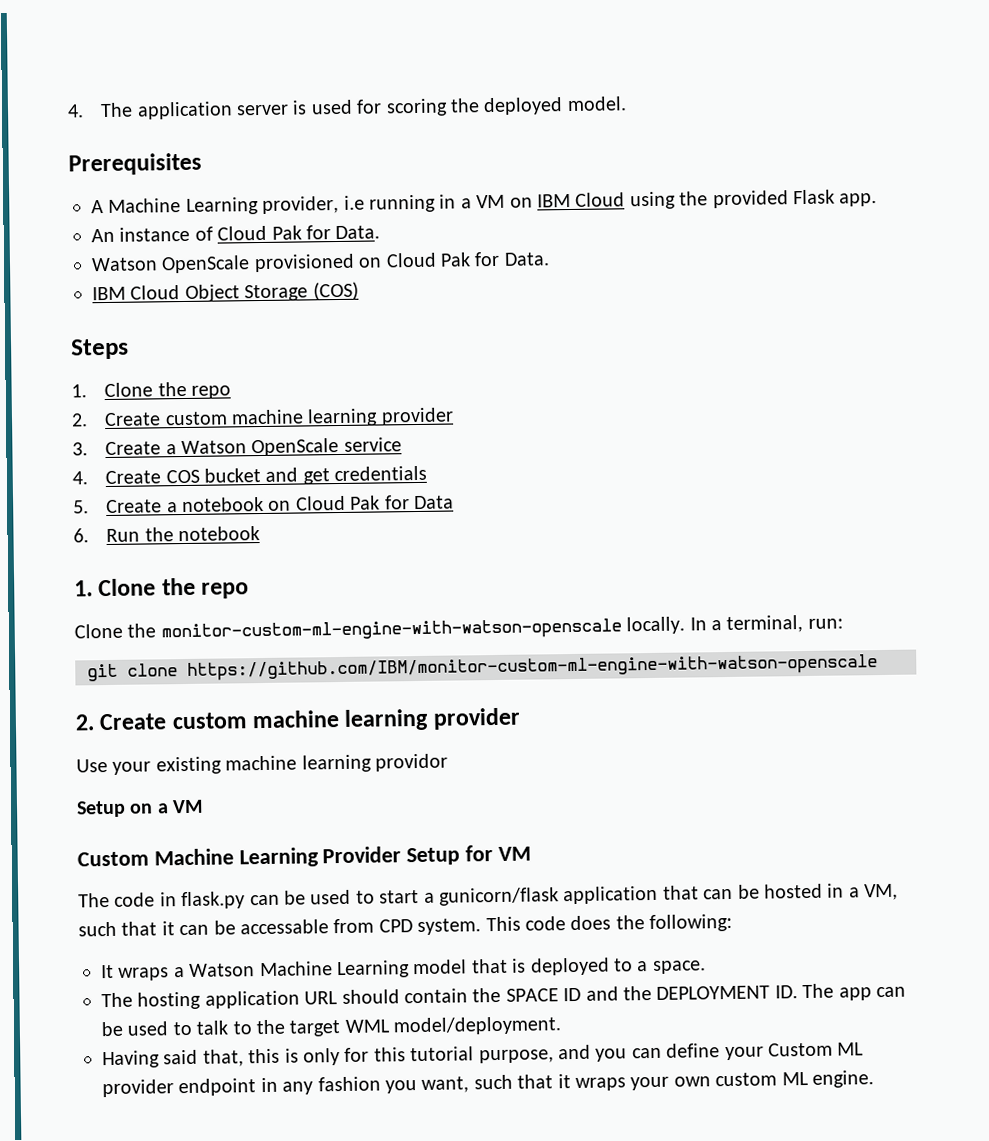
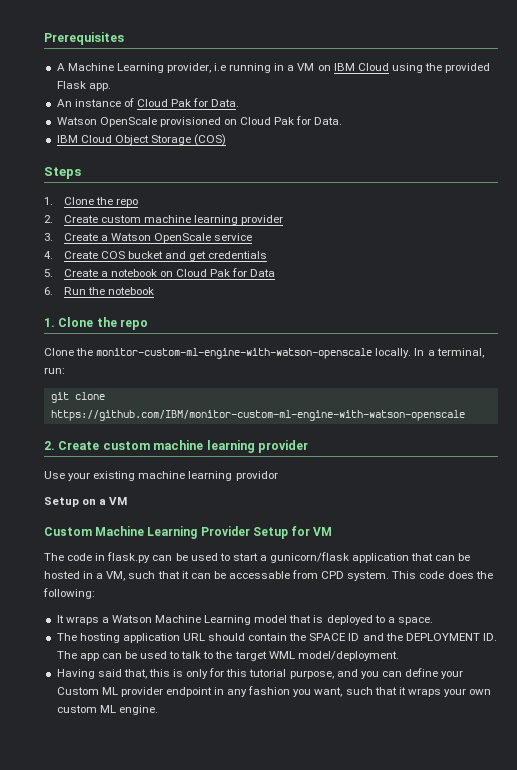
[67,96,627,120] 4. The application server is used for scoring the deployed model. // -> (44, 38) none

